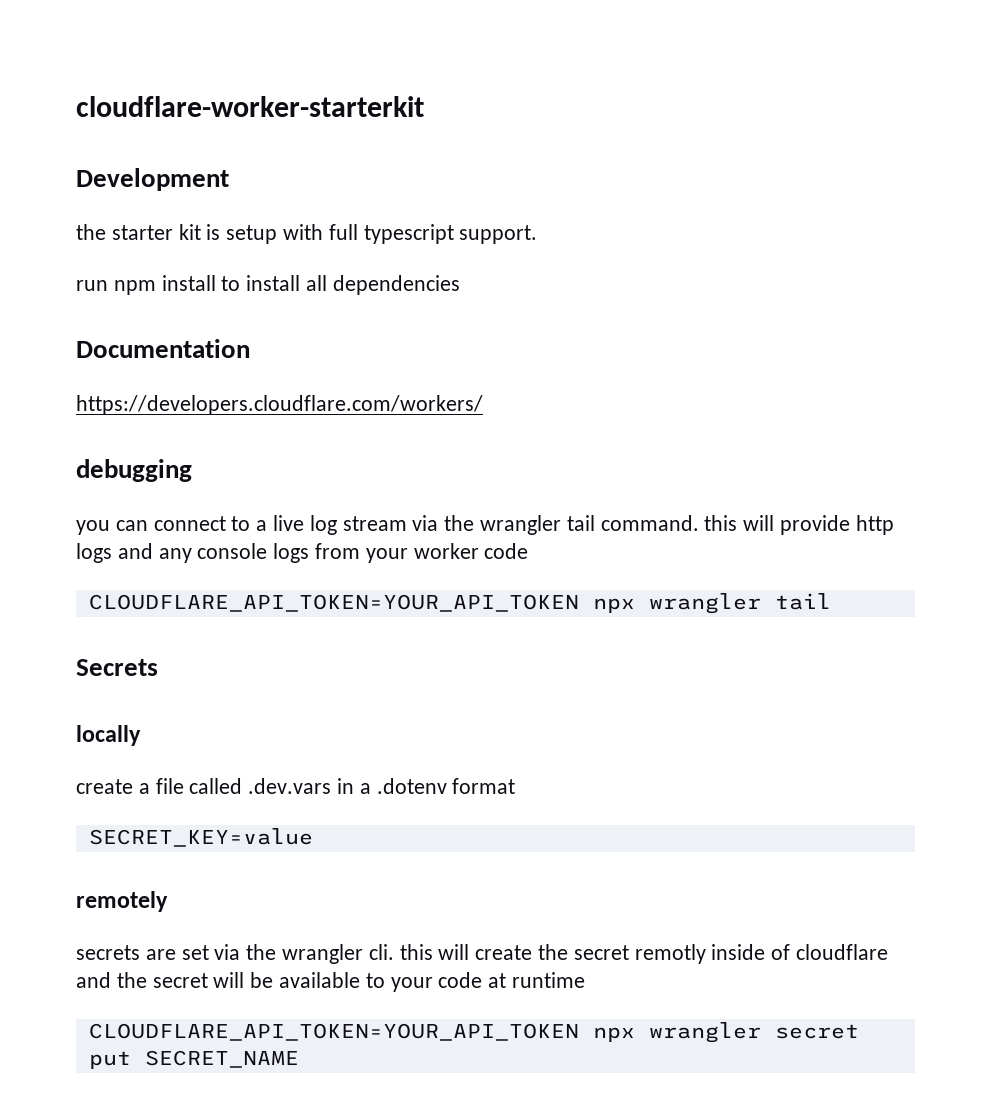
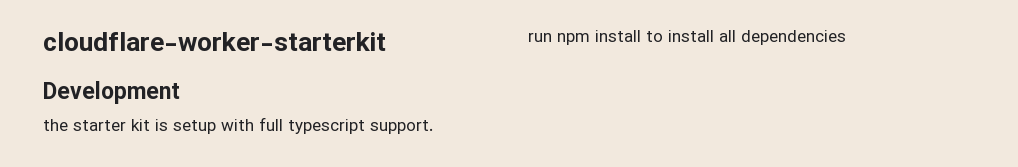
[76,339,250,358] [76,395,483,415] [76,459,192,482] [76,515,894,535] [76,543,529,563] [88,593,831,614] [76,659,158,676] [76,725,141,746] [76,778,516,794] [88,828,313,847] [76,891,168,912] [76,944,889,964] [76,972,586,992] [88,1022,859,1043] [88,1050,299,1069] // Documentation // https://developers.cloudflare.com/workers/ // debugging // you can connect to a live log stream via the wrangler tail command. this will provide http logs and any console logs from your worker code // CLOUDFLARE_API_TOKEN=YOUR_API_TOKEN npx wrangler tail // Secrets // locally // create a file called .dev.vars in a .dotenv format // SECRET_KEY=value // remotely // secrets are set via the wrangler cli. this will create the secret remotly inside of cloudflare and the secret will be available to your code at runtime // CLOUDFLARE_API_TOKEN=YOUR_API_TOKEN npx wrangler secret put SECRET_NAME -> (846, 37) none

